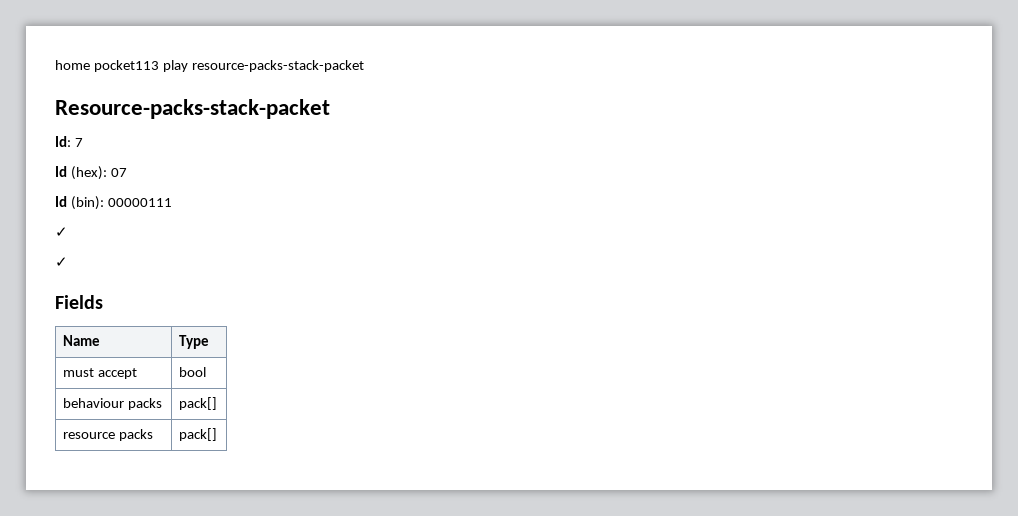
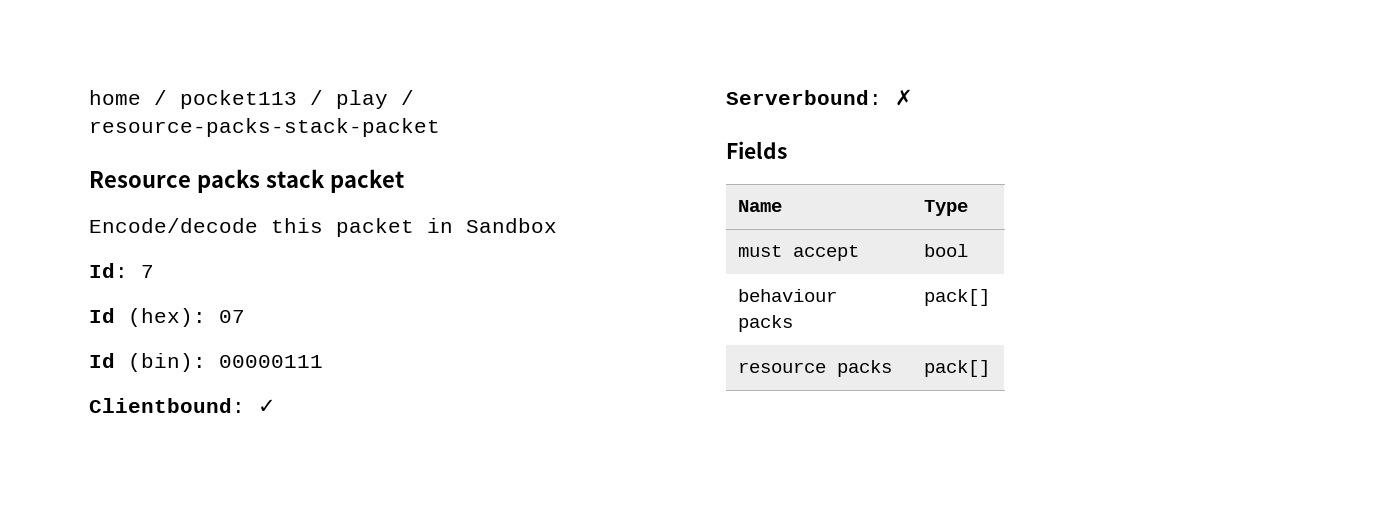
[93,60,364,72] [55,99,330,119] pocket113 play resource-packs-stack-packet // Resource-packs-stack-packet -> [154,90,414,109] [89,118,440,137] [89,169,404,193] [89,218,557,237] / pocket113 / play / resource-packs-stack-packet // Resource packs stack packet // Encode/decode this packet in Sandbox
[55,227,68,237] [55,257,68,267] ✓ // ✓ -> [89,398,276,413] [726,89,913,106] Clientbound: ✓ // Serverbound: ✗

